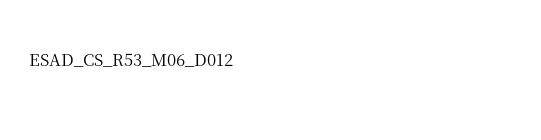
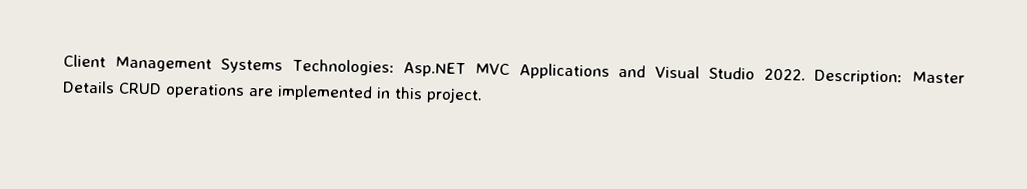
[29,53,233,67] ESAD_CS_R53_M06_D012 -> [63,54,965,86] [62,80,483,104] Client Management Systems Technologies: Asp.NET MVC Applications and Visual Studio 2022. Description: Master Details CRUD operations are implemented in this project.

